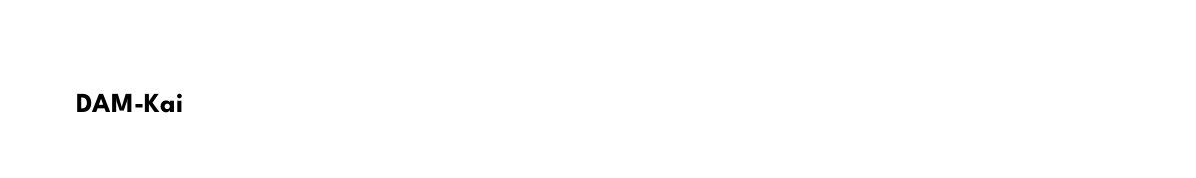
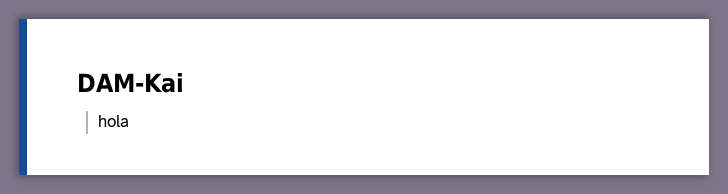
(183, 103) none -> [97,115,129,127] // hola

